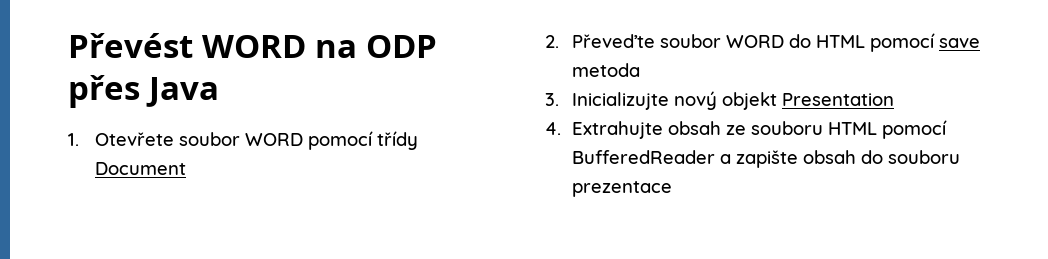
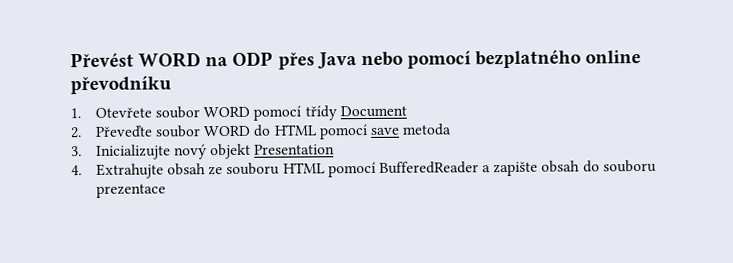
(219, 92) none -> [360,49,642,69] [70,75,171,95] nebo pomocí bezplatného online převodníku

